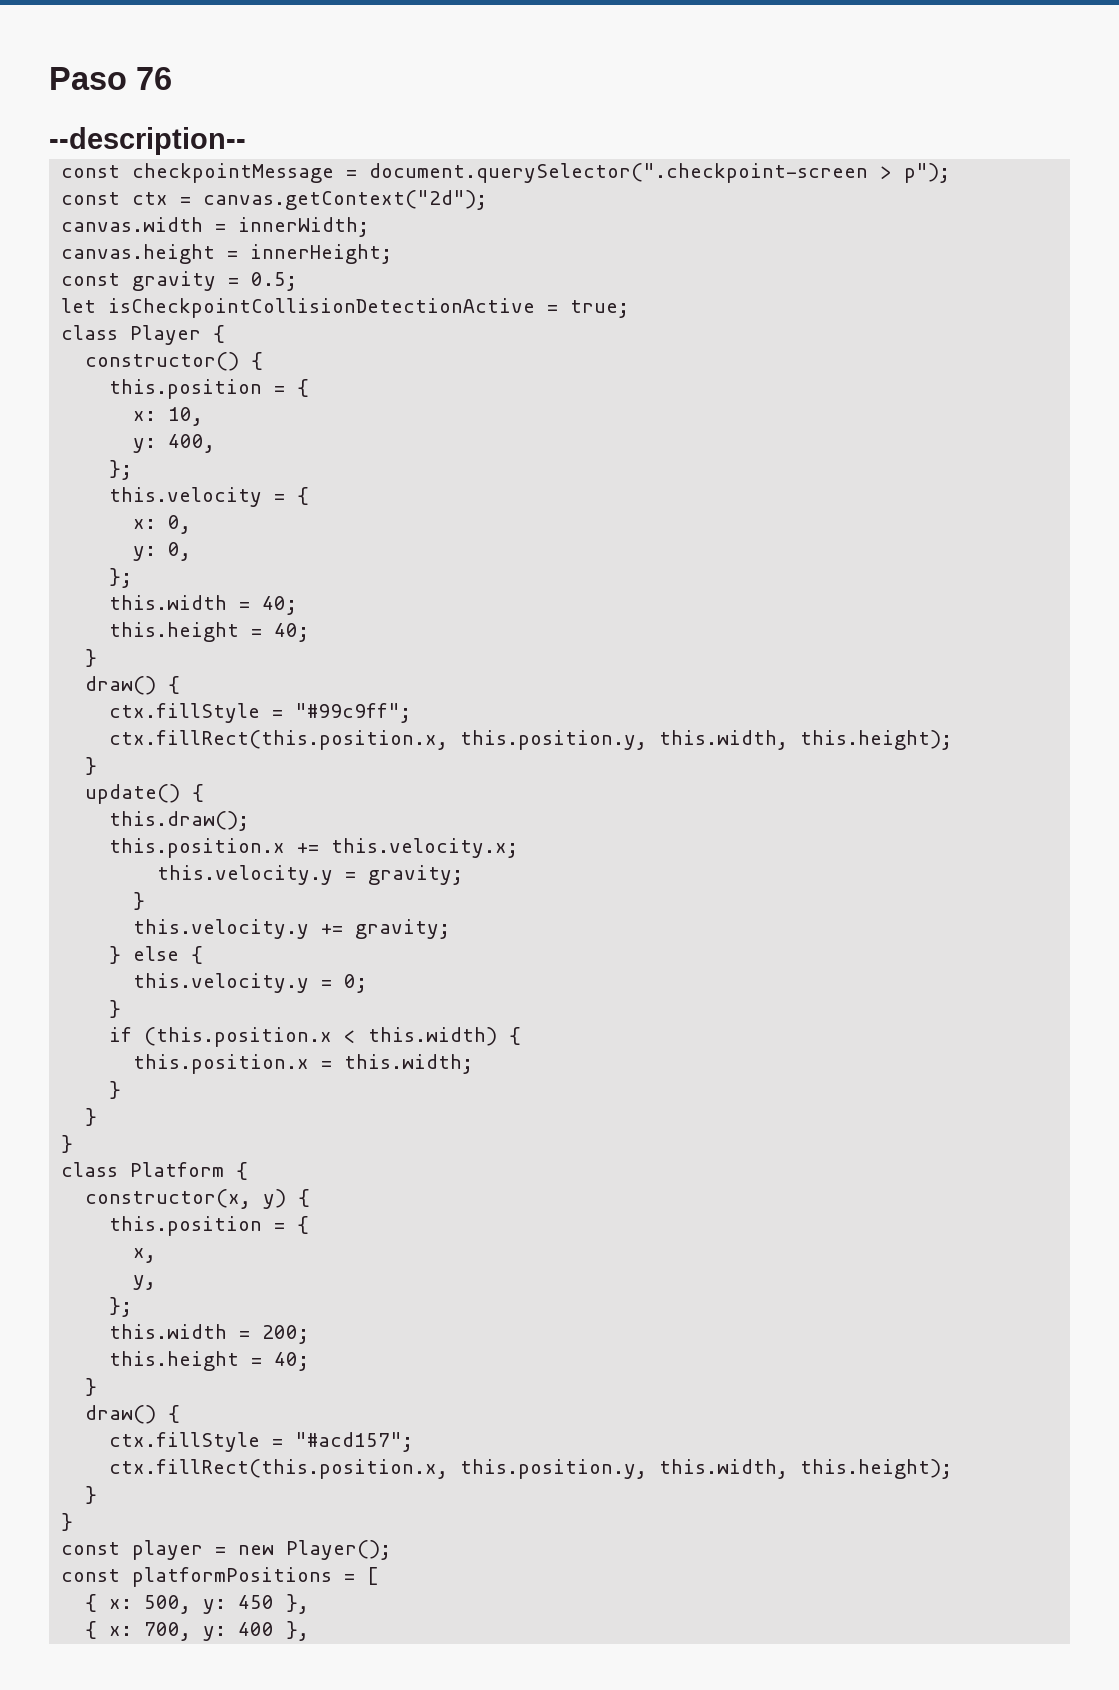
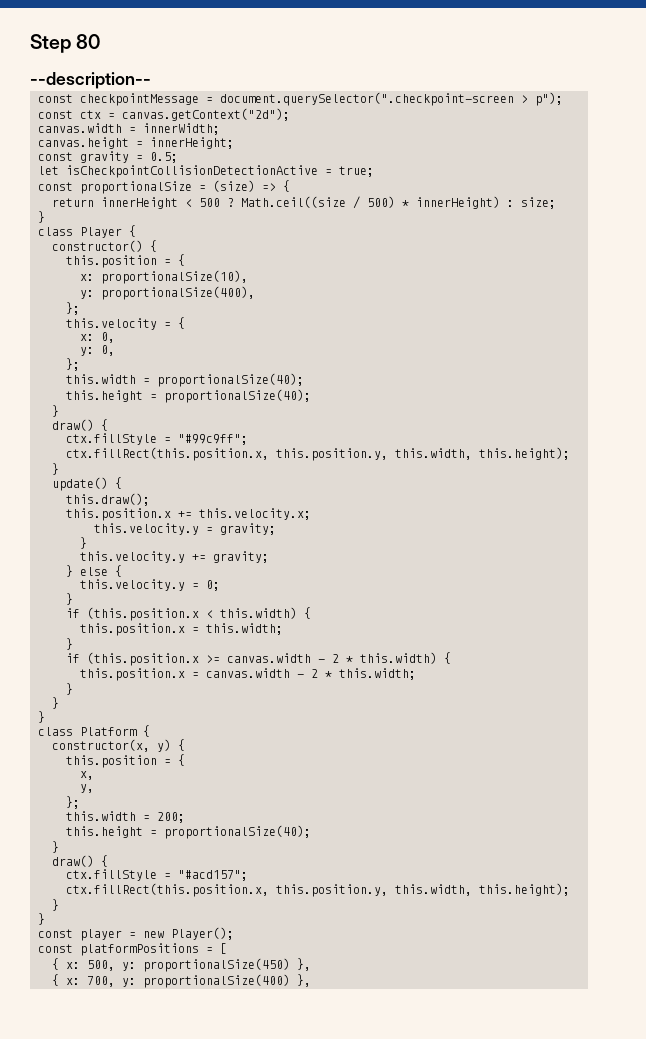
[49,67,172,90] Paso 76 -> [30,34,101,53] Step 80
(630, 309) none -> [37,180,290,194] [51,196,556,209] [37,211,45,223] // const proportionalSize = (size) => { // return innerHeight < 500 ? Math.ceil((size / 500) * innerHeight) : size; // }
[168,407,204,426] [133,434,216,453] 10, // y: 400, -> [100,270,248,284] [79,286,255,300] proportionalSize(10), // y: proportionalSize(400),
[262,596,298,615] [109,622,310,642] 40; // this.height = 40; -> [156,373,304,387] [65,389,311,403] proportionalSize(40); // this.height = proportionalSize(40);
(122, 1090) none -> [65,652,451,666] [79,668,416,681] [65,683,73,695] // if (this.position.x >= canvas.width - 2 * this.width) { // this.position.x = canvas.width - 2 * this.width; // }
[274,1352,310,1371] 40; -> [163,825,311,839] proportionalSize(40);
[238,1595,275,1609] 450 -> [142,958,290,972] proportionalSize(450)
[238,1622,275,1636] 400 -> [142,974,290,988] proportionalSize(400)

